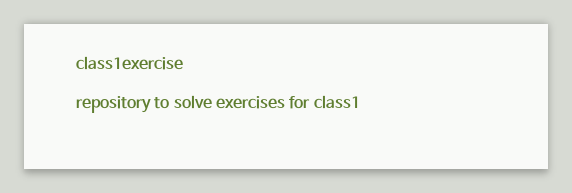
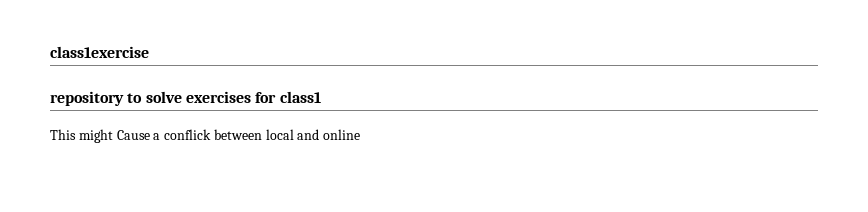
(360, 102) none -> [50,129,361,143] // This might Cause a conflick between local and online

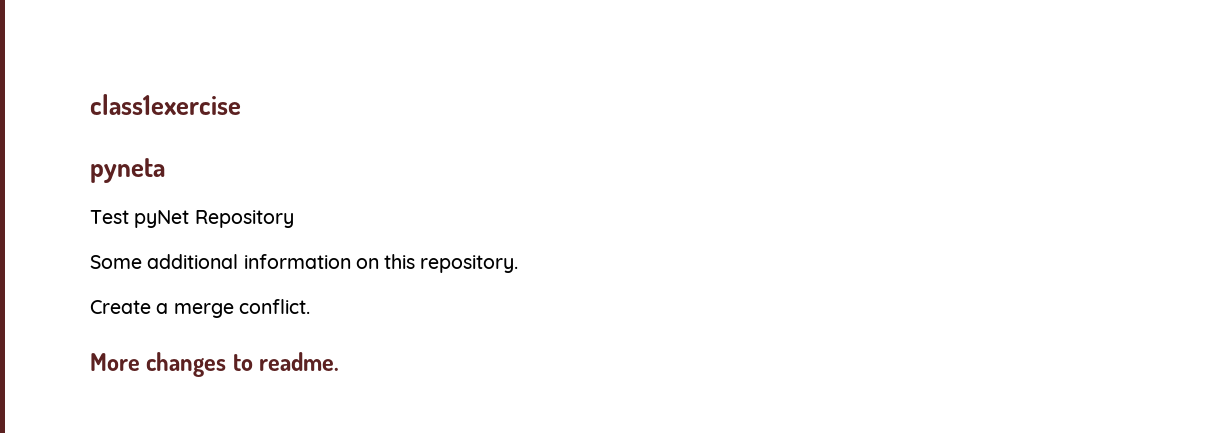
[50,91,321,106] [50,129,361,143] repository to solve exercises for class1 // This might Cause a conflick between local and online -> [90,158,165,183] [90,210,294,228] [90,254,519,273] [90,299,310,318] [90,352,340,377] pyneta // Test pyNet Repository // Some additional information on this repository. // Create a merge conflict. // More changes to readme.

